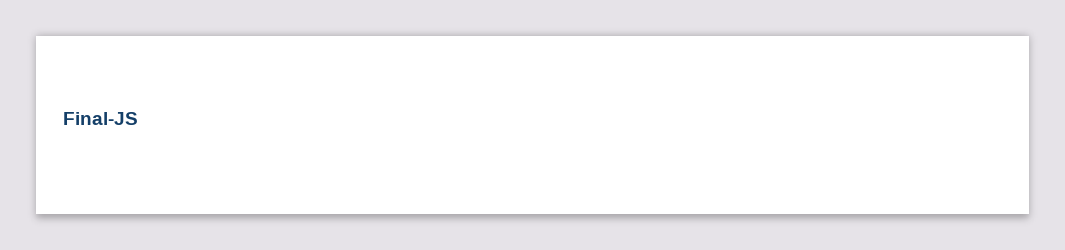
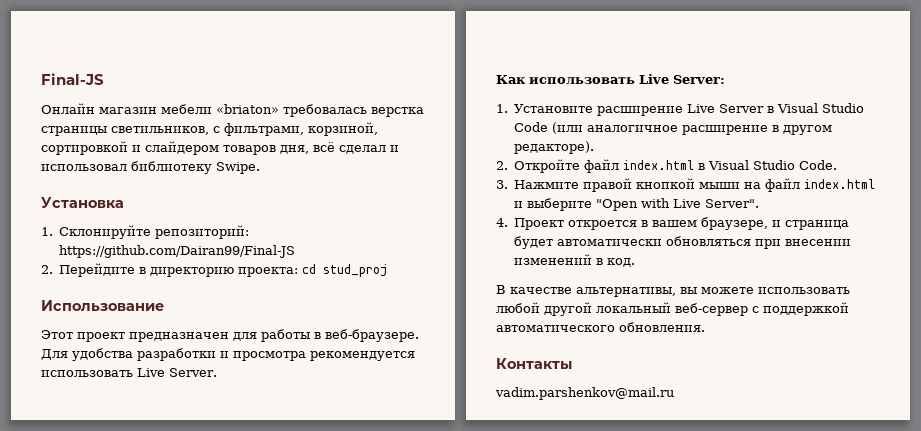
(138, 118) none -> [41,103,424,117] [41,122,378,136] [41,141,399,155] [41,161,260,174] [41,197,124,208] [41,225,250,239] [59,245,296,258] [41,263,388,277] [41,300,164,311] [41,329,419,342] [41,348,415,361] [41,368,217,377] [496,74,725,85] [496,103,865,116] [514,122,833,135] [514,141,595,154] [496,159,838,173] [496,178,876,192] [514,198,760,211] [496,217,850,230] [514,236,852,249] [514,254,636,267] [496,285,850,297] [496,302,849,316] [496,322,705,332] [496,358,572,369] [495,387,674,400] // Онлайн магазин мебели «briaton» требовалась верстка страницы светильников, с фильтрами, корзиной, сортировкой и слайдером товаров дня, всё сделал и использовал библиотеку Swipe. // Установка // 1. Склонируйте репозиторий: https://github.com/Dairan99/Final-JS // 2. Перейдите в директорию проекта: cd stud_proj // Использование // Этот проект предназначен для работы в веб-браузере. Для удобства разработки и просмотра рекомендуется использовать Live Server. // Как использовать Live Server: // 1. Установите расширение Live Server в Visual Studio Code (или аналогичное расширение в другом редакторе). // 2. Откройте файл index.html в Visual Studio Code. // 3. Нажмите правой кнопкой мыши на файл index.html и выберите "Open with Live Server". // 4. Проект откроется в вашем браузере, и страница будет автоматически обновляться при внесении изменений в код. // В качестве альтернативы, вы можете использовать любой другой локальный веб-сервер с поддержкой автоматического обновления. // Контакты // vadim.parshenkov@mail.ru

